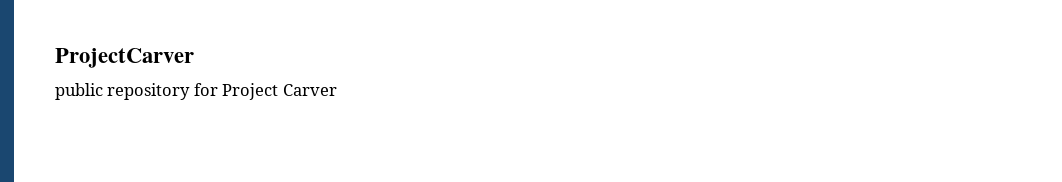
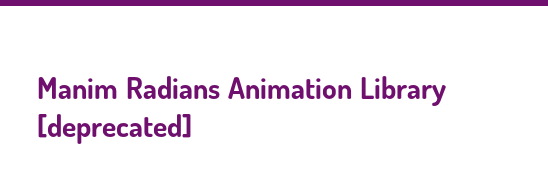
[55,48,194,68] [55,83,337,100] ProjectCarver // public repository for Project Carver -> [37,76,446,106] [37,114,192,144] Manim Radians Animation Library [deprecated]

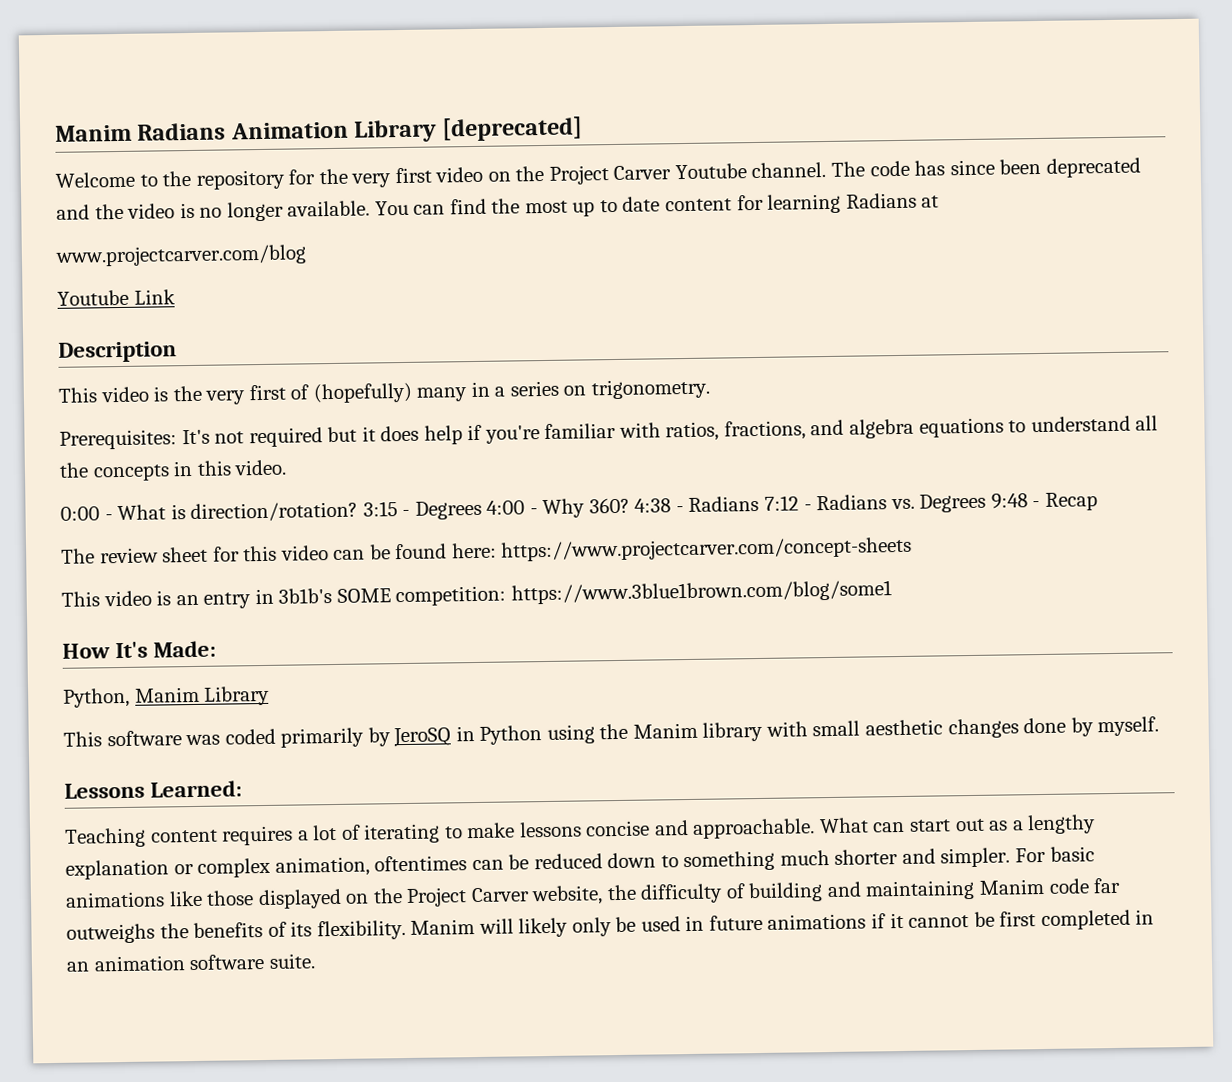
(192, 129) none -> [55,157,1141,190] [56,192,940,222] [55,244,307,267] [57,289,176,306] [58,341,177,363] [58,378,710,405] [59,415,1159,450] [59,459,288,482] [60,492,1098,523] [61,536,913,564] [61,580,892,609] [62,640,217,659] [63,685,271,708] [63,716,1160,748] [64,780,243,799] [65,814,1097,848] [65,846,1095,880] [65,877,1122,910] [66,909,1155,944] [66,953,316,972] // Welcome to the repository for the very first video on the Project Carver Youtube channel. The code has since been deprecated and the video is no longer available. You can find the most up to date content for learning Radians at // www.projectcarver.com/blog // Youtube Link // Description // This video is the very first of (hopefully) many in a series on trigonometry. // Prerequisites: It's not required but it does help if you're familiar with ratios, fractions, and algebra equations to understand all the concepts in this video. // 0:00 - What is direction/rotation? 3:15 - Degrees 4:00 - Why 360? 4:38 - Radians 7:12 - Radians vs. Degrees 9:48 - Recap // The review sheet for this video can be found here: https://www.projectcarver.com/concept-sheets // This video is an entry in 3b1b's SOME competition: https://www.3blue1brown.com/blog/some1 // How It's Made: // Python, Manim Library // This software was coded primarily by JeroSQ in Python using the Manim library with small aesthetic changes done by myself. // Lessons Learned: // Teaching content requires a lot of iterating to make lessons concise and approachable. What can start out as a lengthy explanation or complex animation, oftentimes can be reduced down to something much shorter and simpler. For basic animations like those displayed on the Project Carver website, the difficulty of building and maintaining Manim code far outweighs the benefits of its flexibility. Manim will likely only be used in future animations if it cannot be first completed in an animation software suite.

